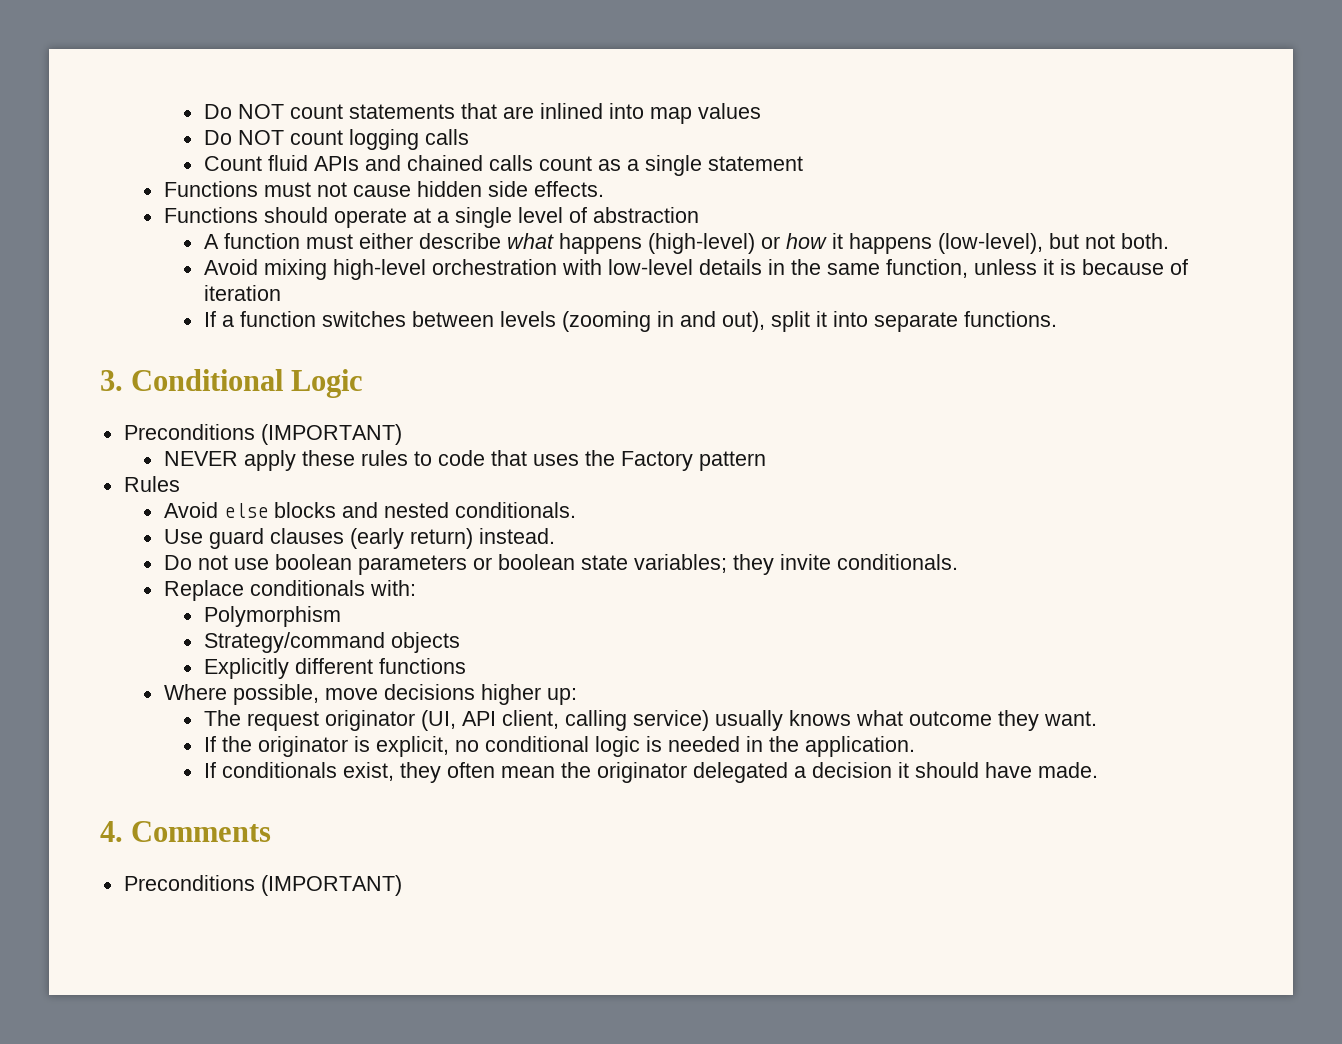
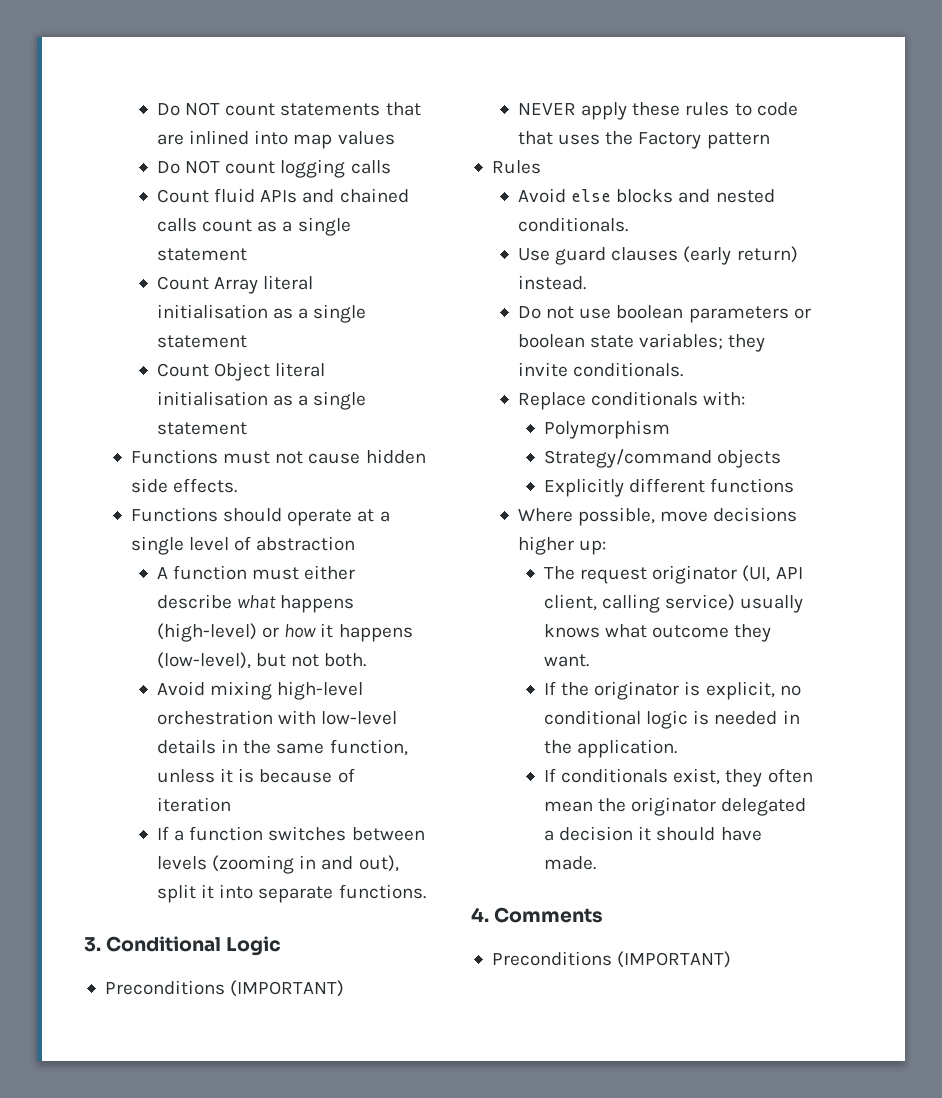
(803, 163) none -> [157,275,314,294] [157,304,367,323] [157,335,248,348] [157,362,326,381] [157,391,367,410] [157,422,248,435] // Count Array literal initialisation as a single statement // Count Object literal initialisation as a single statement

